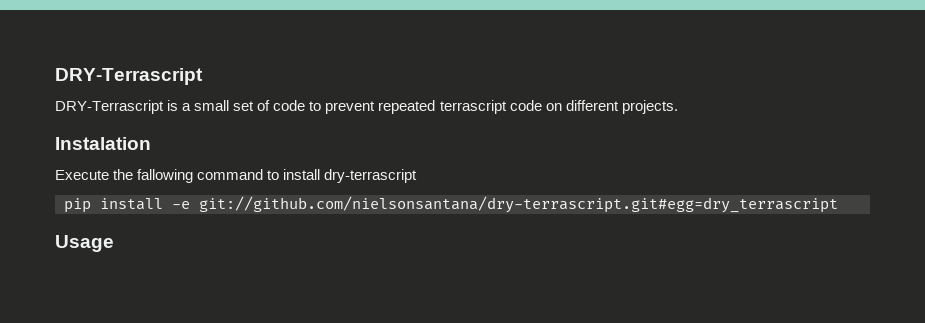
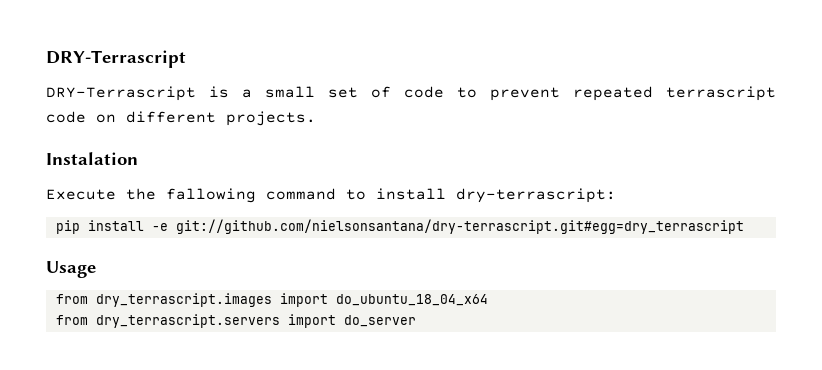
[324,169,418,183] dry-terrascript -> [456,188,616,203] dry-terrascript:
(114, 243) none -> [55,293,488,307] [55,314,416,328] // from dry_terrascript.images import do_ubuntu_18_04_x64 // from dry_terrascript.servers import do_server

